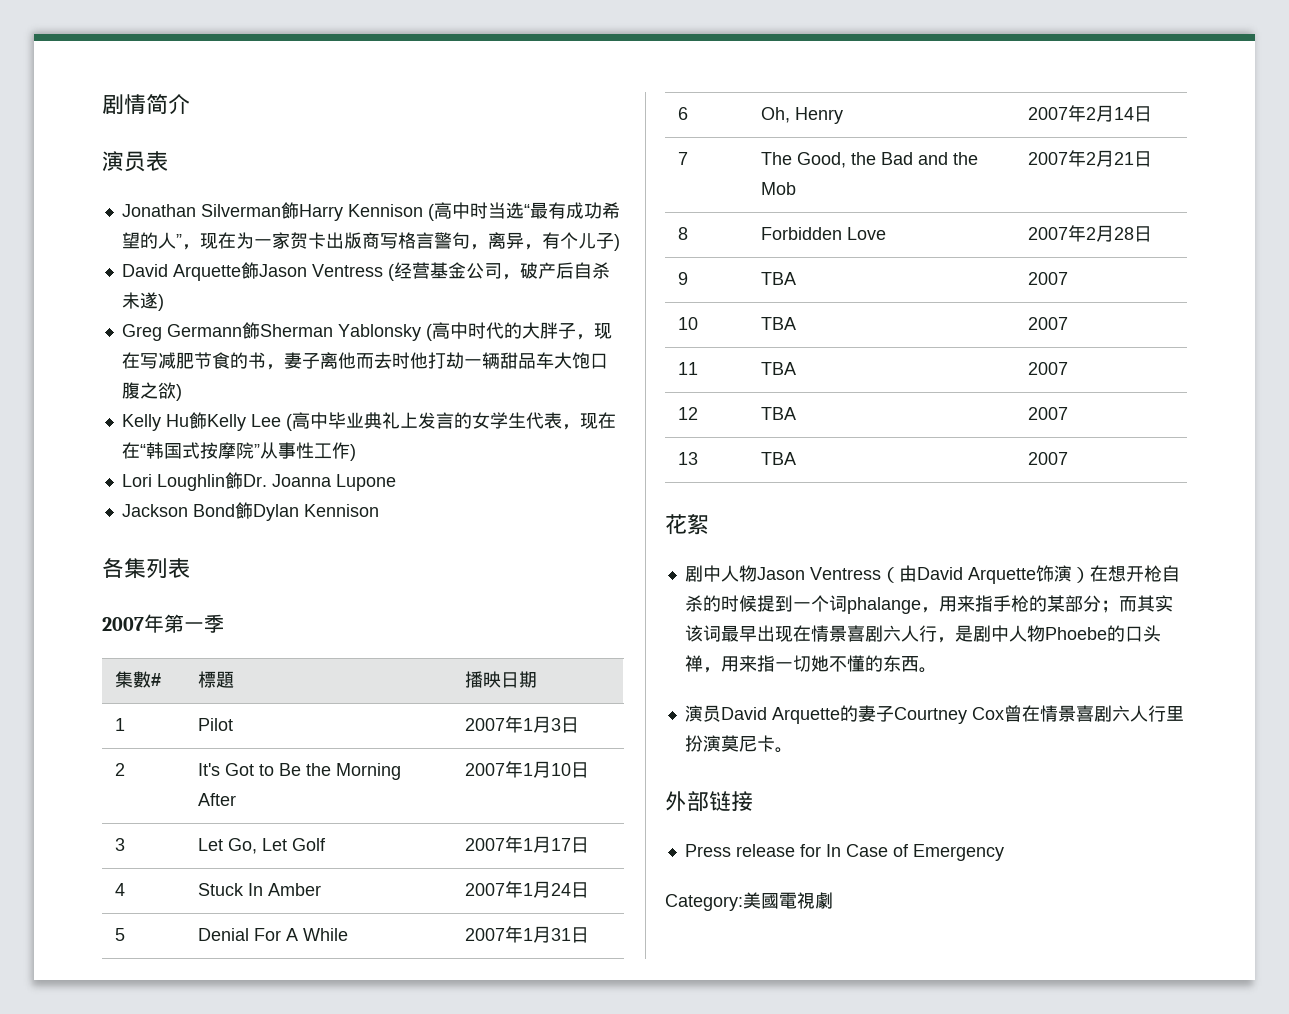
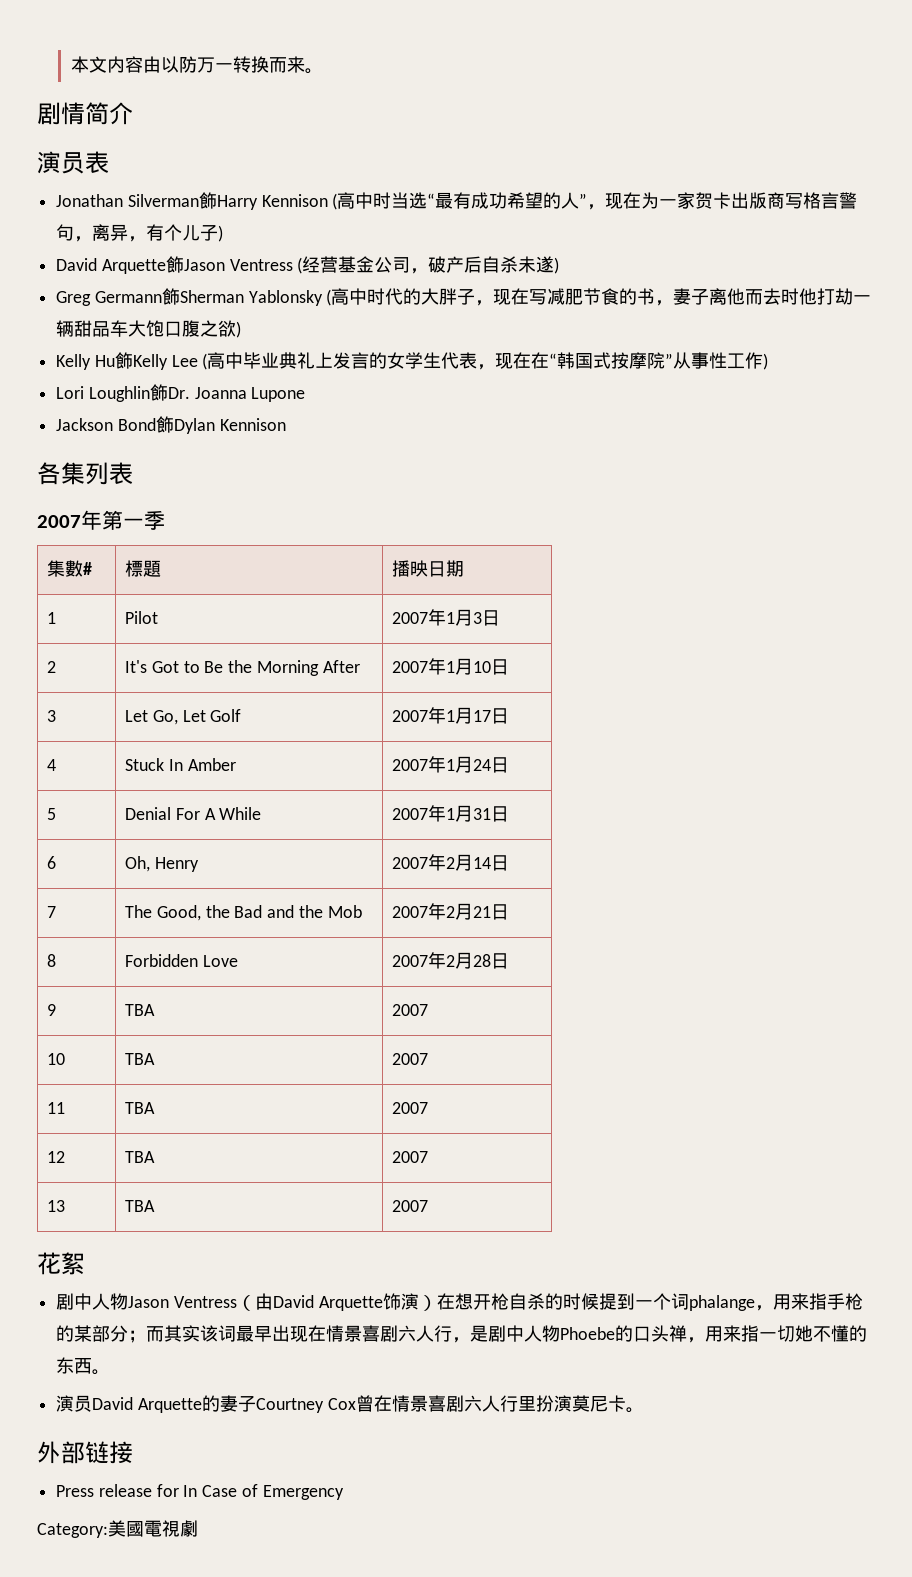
(102, 104) none -> [70,56,323,74] 本文内容由以防万一转换而来。 //

